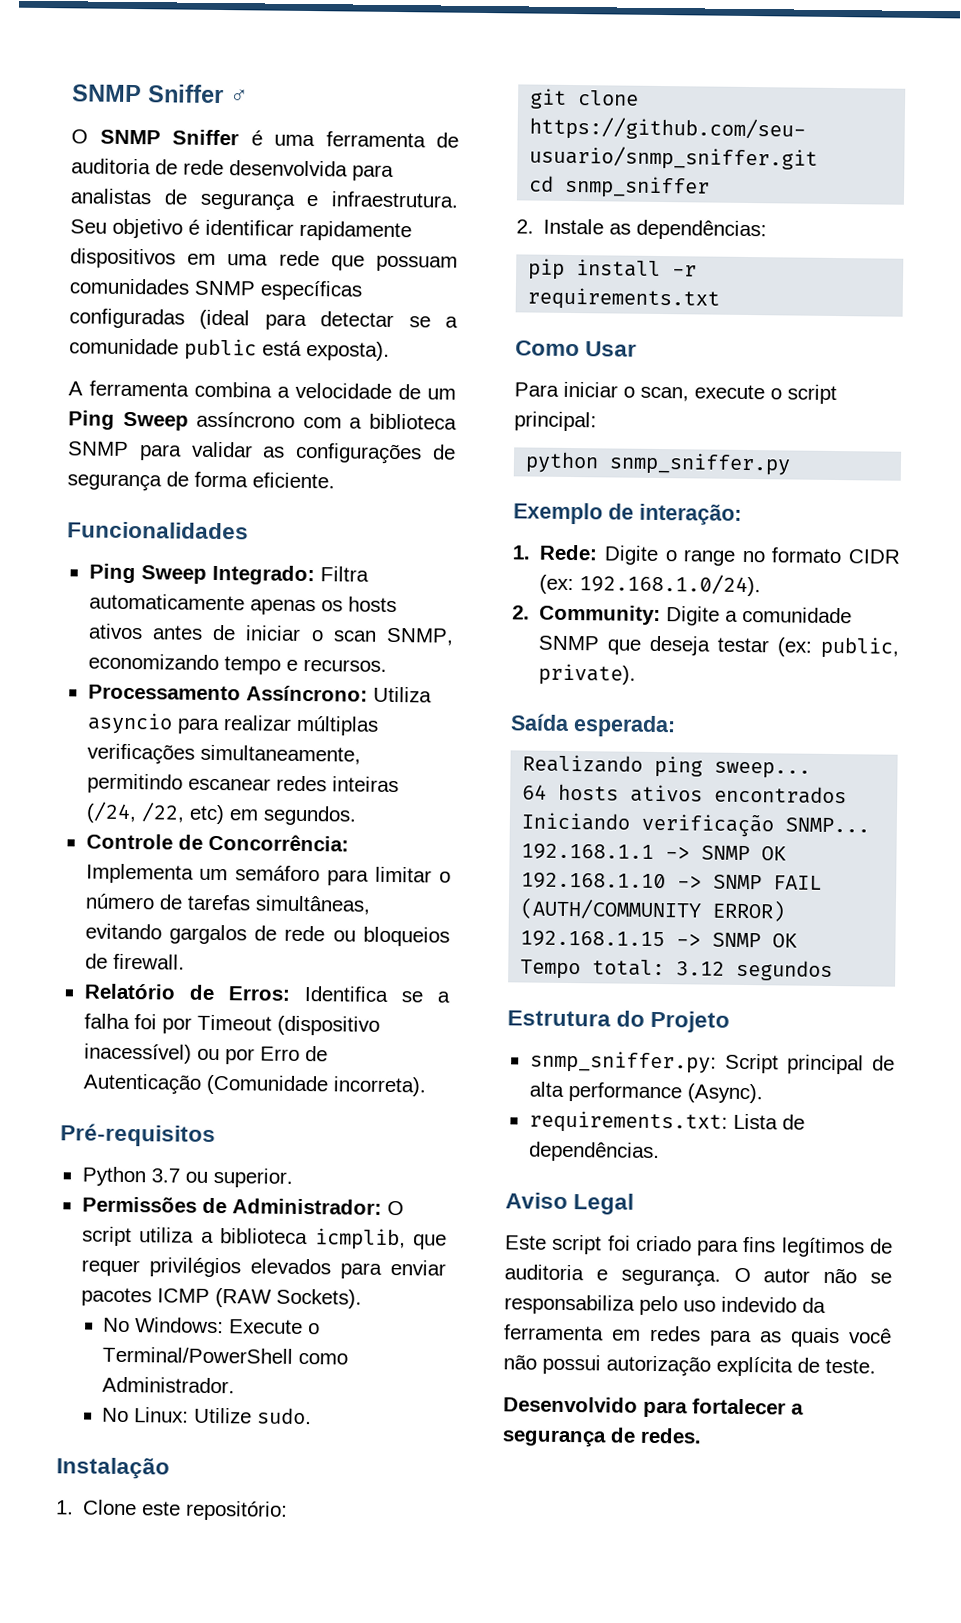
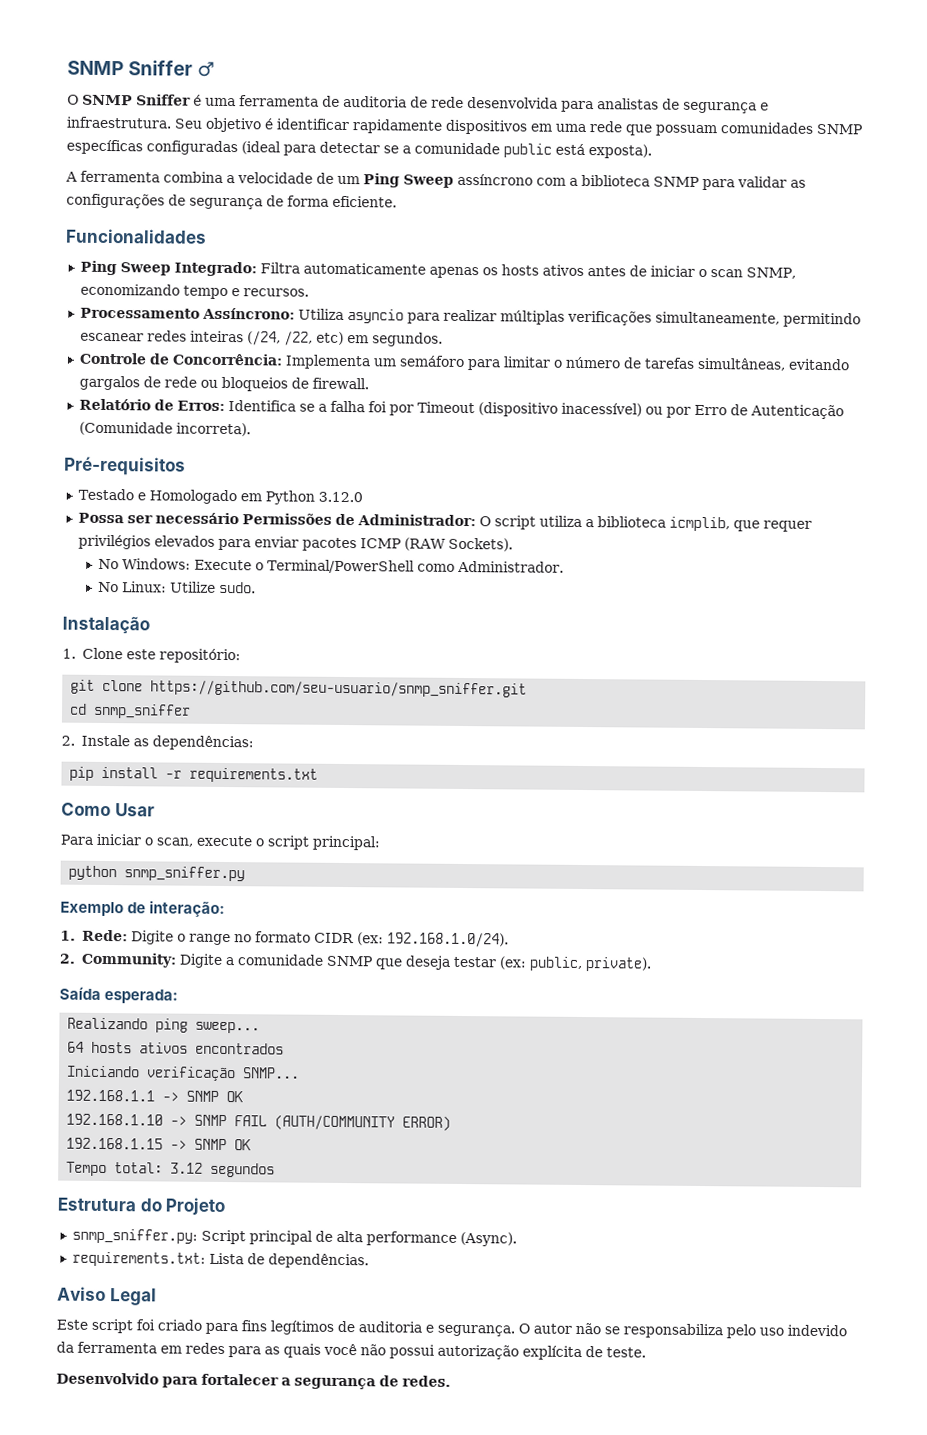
[81,1166,293,1188] Python 3.7 ou superior. // -> [77,488,363,505] [77,512,239,525] Testado e Homologado em Python 3.12.0 // Possa ser necessário

